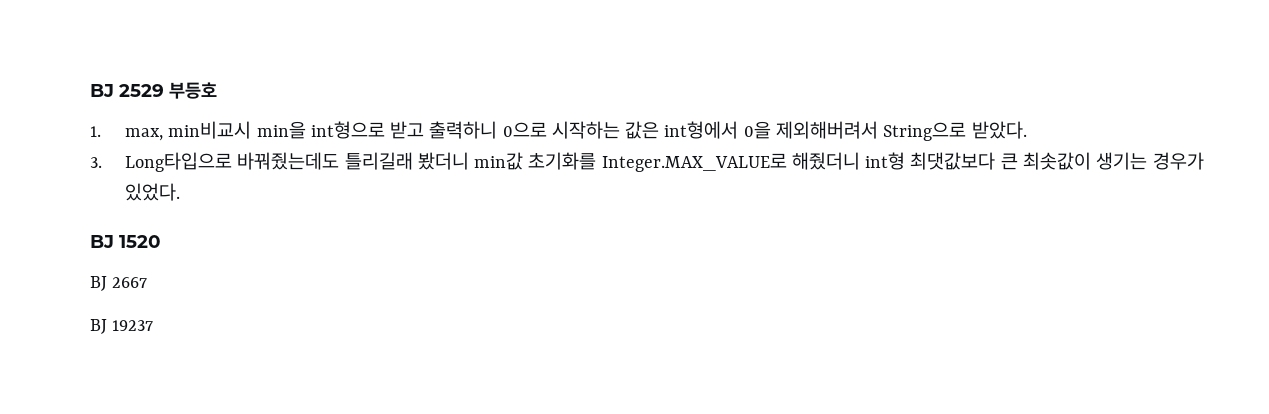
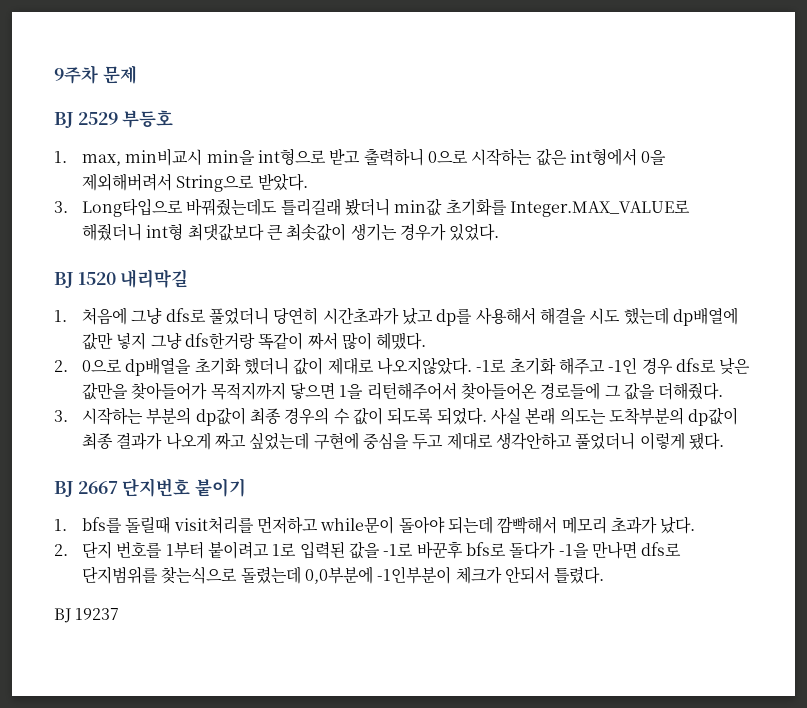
(90, 90) none -> [54,65,137,84] 9주차 문제 //
[90,276,148,291] // BJ 2667 -> [120,269,189,288] [54,307,738,326] [81,332,427,350] [54,357,751,376] [81,382,724,400] [54,407,739,426] [81,432,724,450] [54,478,247,497] [54,516,696,534] [54,541,682,559] [81,566,605,584] 내리막길 // 1. 처음에 그냥 dfs로 풀었더니 당연히 시간초과가 났고 dp를 사용해서 해결을 시도 했는데 dp배열에 값만 넣지 그냥 dfs한거랑 똑같이 짜서 많이 헤맸다. // 2. 0으로 dp배열을 초기화 했더니 값이 제대로 나오지않았다. -1로 초기화 해주고 -1인 경우 dfs로 낮은 값만을 찾아들어가 목적지까지 닿으면 1을 리턴해주어서 찾아들어온 경로들에 그 값을 더해줬다. // 3. 시작하는 부분의 dp값이 최종 경우의 수 값이 되도록 되었다. 사실 본래 의도는 도착부분의 dp값이 최종 결과가 나오게 짜고 싶었는데 구현에 중심을 두고 제대로 생각안하고 풀었더니 이렇게 됐다. // BJ 2667 단지번호 붙이기 // 1. bfs를 돌릴때 visit처리를 먼저하고 while문이 돌아야 되는데 깜빡해서 메모리 초과가 났다. // 2. 단지 번호를 1부터 붙이려고 1로 입력된 값을 -1로 바꾼후 bfs로 돌다가 -1을 만나면 dfs로 단지범위를 찾는식으로 돌렸는데 0,0부분에 -1인부분이 체크가 안되서 틀렸다.

